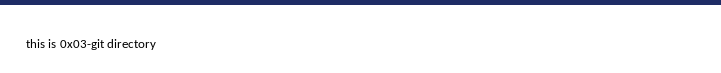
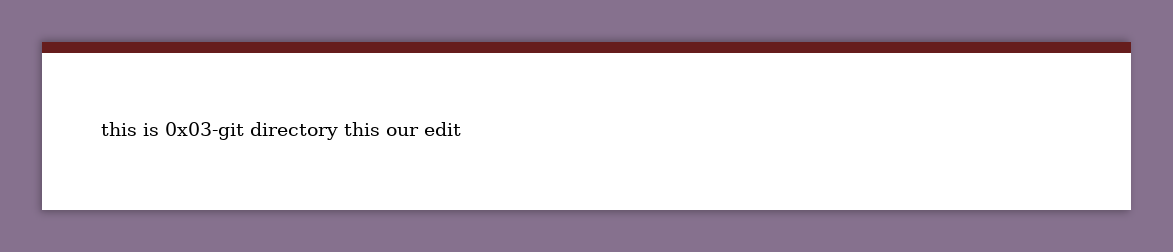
(157, 44) none -> [344,122,461,136] this our edit

